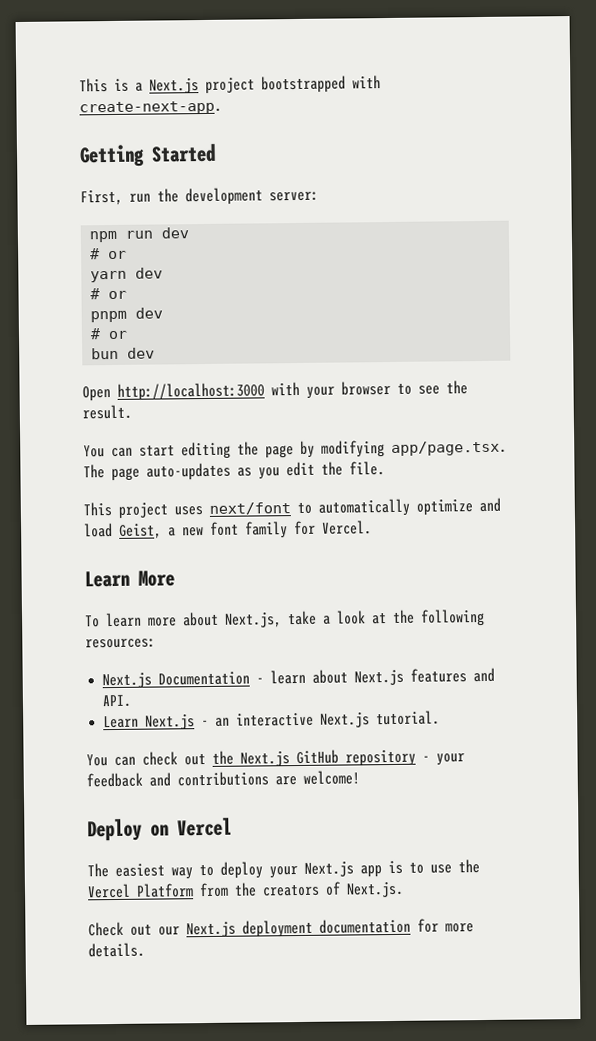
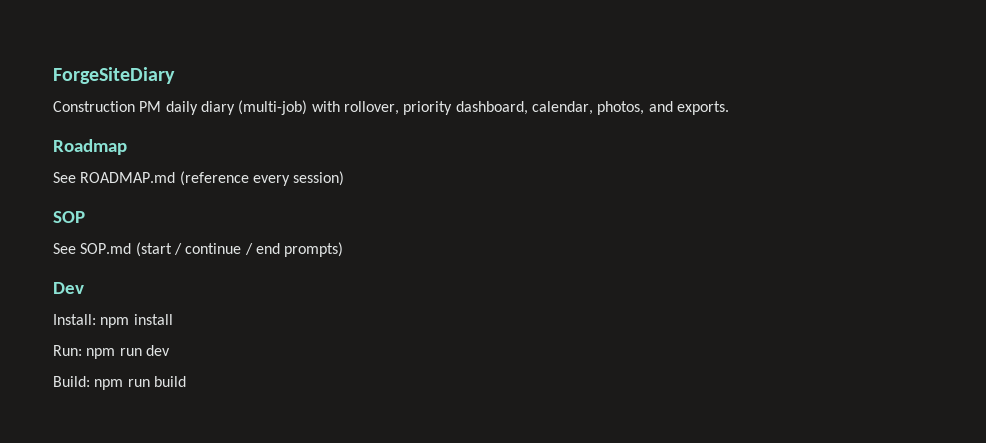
[79,75,381,94] [79,100,222,116] [79,143,216,168] [80,187,319,206] [89,227,190,243] [90,248,128,260] [90,267,164,283] [90,288,128,300] [90,307,164,323] [90,328,129,340] [91,347,156,360] [82,380,468,402] [82,404,132,420] [83,440,507,460] [83,461,385,482] [83,497,501,519] [84,520,372,539] [84,570,175,588] [85,608,485,628] [85,638,156,649] [102,667,496,689] [102,694,133,708] [103,710,441,730] [86,749,465,767] [86,770,360,788] [87,817,232,842] [87,859,480,880] [87,881,404,899] [88,918,474,938] [88,942,145,958] This is a Next.js project bootstrapped with create-next-app. // Getting Started // First, run the development server: // npm run dev // # or // yarn dev // # or // pnpm dev // # or // bun dev // Open http://localhost:3000 with your browser to see the result. // You can start editing the page by modifying app/page.tsx. The page auto-updates as you edit the file. // This project uses next/font to automatically optimize and load Geist, a new font family for Vercel. // Learn More // To learn more about Next.js, take a look at the following resources: // Next.js Documentation - learn about Next.js features and API. // Learn Next.js - an interactive Next.js tutorial. // You can check out the Next.js GitHub repository - your feedback and contributions are welcome! // Deploy on Vercel // The easiest way to deploy your Next.js app is to use the Vercel Platform from the creators of Next.js. // Check out our Next.js deployment documentation for more details. -> [53,67,175,84] [53,100,729,115] [53,139,127,155] [53,171,345,186] [53,211,85,223] [53,242,344,257] [53,282,84,294] [53,314,173,328] [53,345,170,359] [53,376,186,390] ForgeSiteDiary // Construction PM daily diary (multi-job) with rollover, priority dashboard, calendar, photos, and exports. // Roadmap // See ROADMAP.md (reference every session) // SOP // See SOP.md (start / continue / end prompts) // Dev // Install: npm install // Run: npm run dev // Build: npm run build

